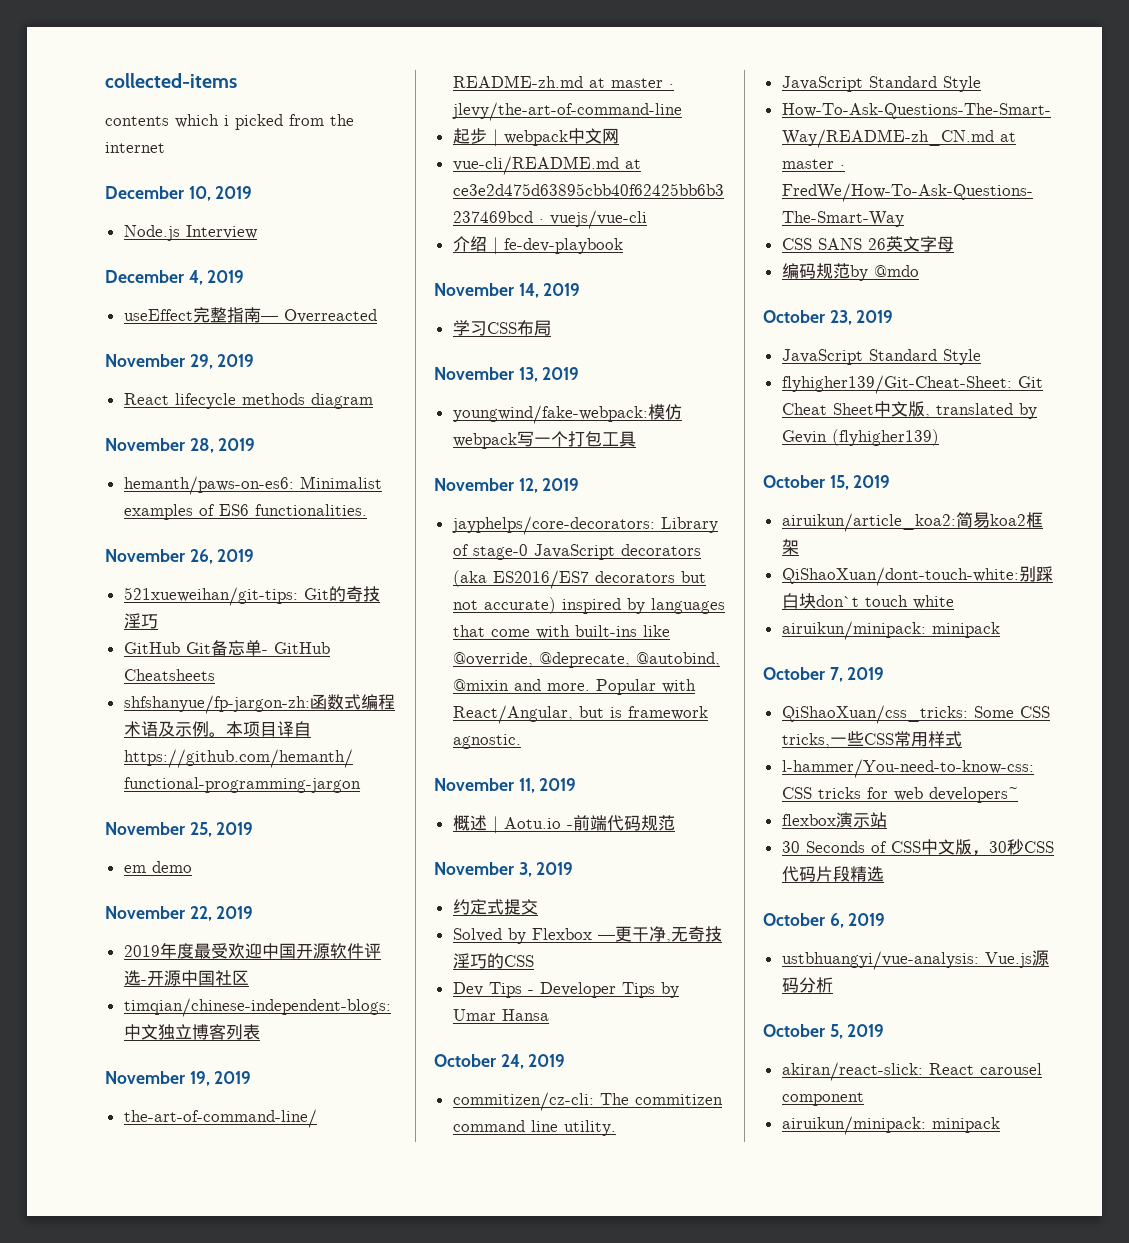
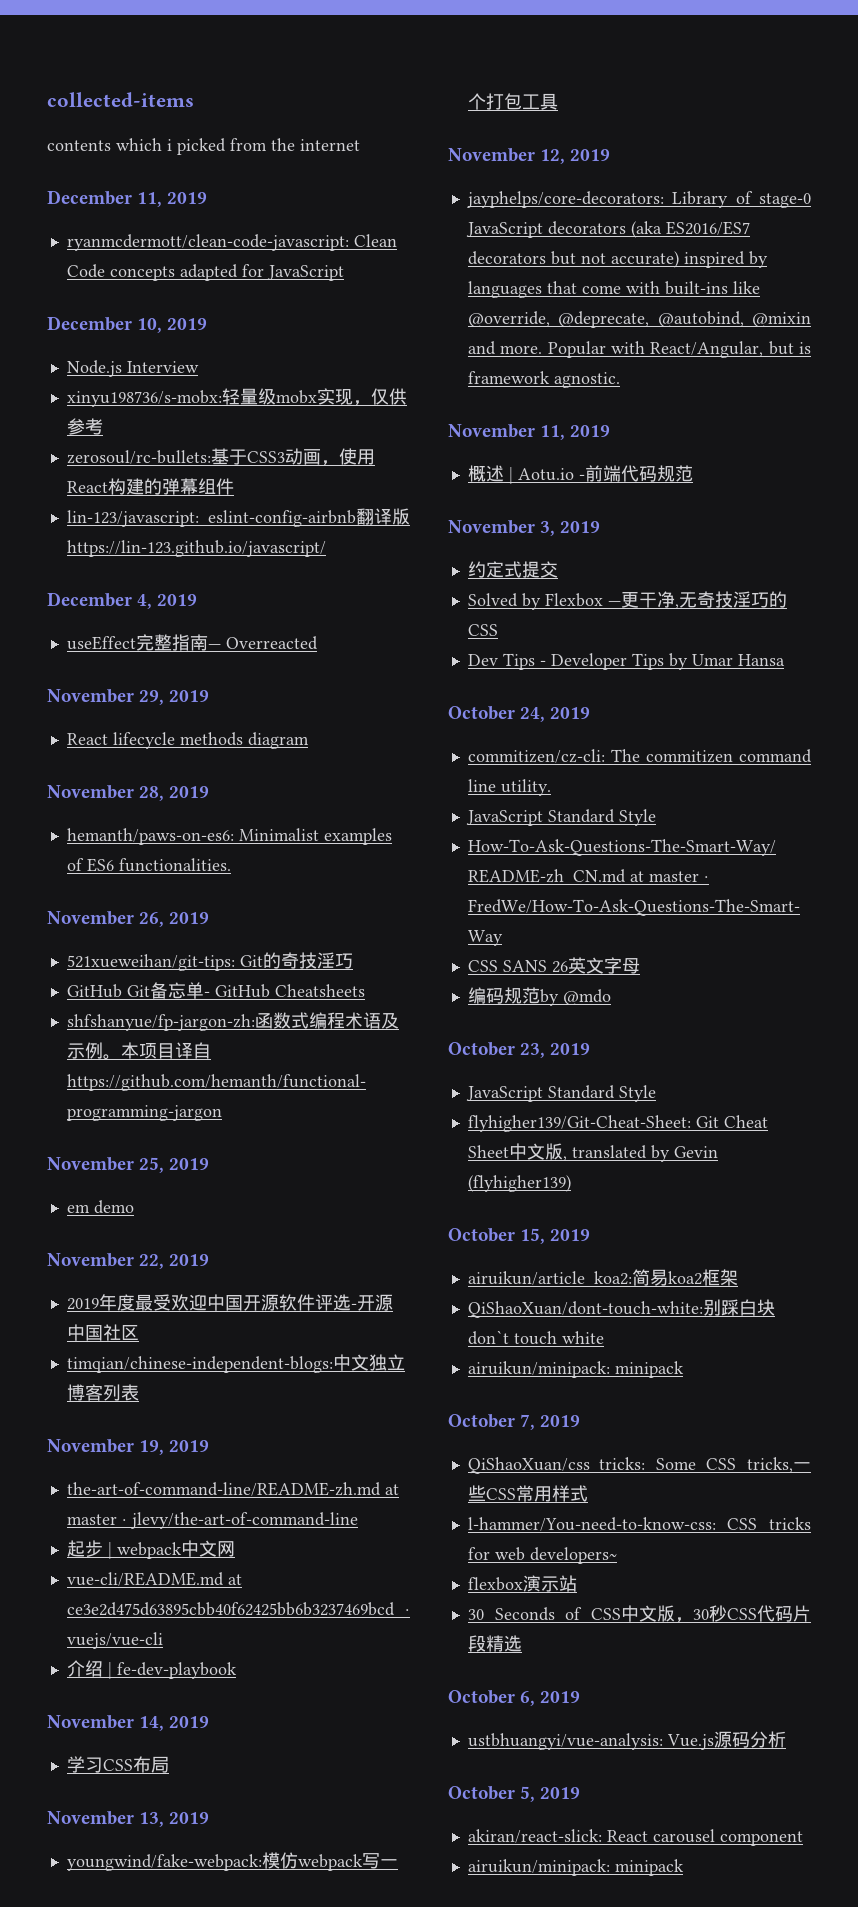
(165, 147) none -> [47,190,208,207] [66,234,397,251] [66,264,344,281] // December 11, 2019 // ryanmcdermott/clean-code-javascript: Clean Code concepts adapted for JavaScript
(257, 232) none -> [66,388,407,407] [66,418,103,435] [66,448,375,466] [66,478,234,495] [66,508,410,527] [66,540,326,557] // xinyu198736/s-mobx:轻量级mobx实现，仅供参考 // zerosoul/rc-bullets:基于CSS3动画，使用React构建的弹幕组件 // lin-123/javascript: eslint-config-airbnb翻译版https://lin-123.github.io/javascript/

